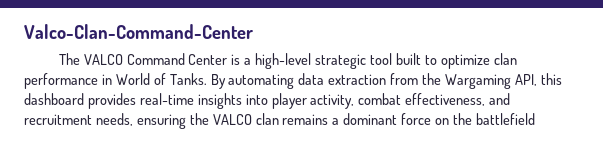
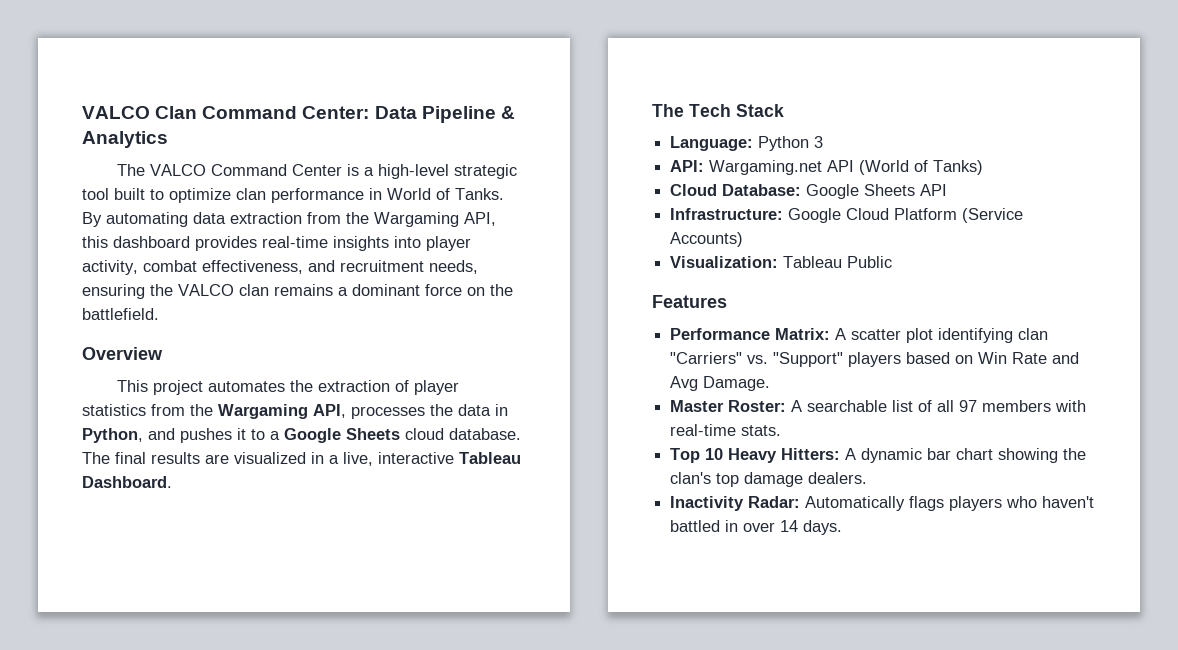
[24,24,253,39] Valco-Clan-Command-Center -> [82,106,515,123] [82,131,168,148] VALCO Clan Command Center: Data Pipeline & Analytics
[475,113,535,125] battlefield -> [82,308,159,320] [82,347,163,360] [116,380,459,395] [82,404,508,419] [82,428,521,443] [82,452,521,466] [82,476,172,488] [652,104,784,117] [670,136,824,151] [670,160,984,175] [670,184,948,199] [670,208,1024,223] [670,232,744,247] [670,256,893,268] [652,295,727,308] [670,328,1049,343] [670,352,1080,367] [670,376,771,391] [670,400,1087,412] [670,424,782,436] [670,448,1087,463] [670,472,868,487] [670,496,1095,511] [670,520,843,535] battlefield. // Overview // This project automates the extraction of player statistics from the Wargaming API, processes the data in Python, and pushes it to a Google Sheets cloud database. The final results are visualized in a live, interactive Tableau Dashboard. // The Tech Stack // Language: Python 3 // API: Wargaming.net API (World of Tanks) // Cloud Database: Google Sheets API // Infrastructure: Google Cloud Platform (Service Accounts) // Visualization: Tableau Public // Features // Performance Matrix: A scatter plot identifying clan "Carriers" vs. "Support" players based on Win Rate and Avg Damage. // Master Roster: A searchable list of all 97 members with real-time stats. // Top 10 Heavy Hitters: A dynamic bar chart showing the clan's top damage dealers. // Inactivity Radar: Automatically flags players who haven't battled in over 14 days.

